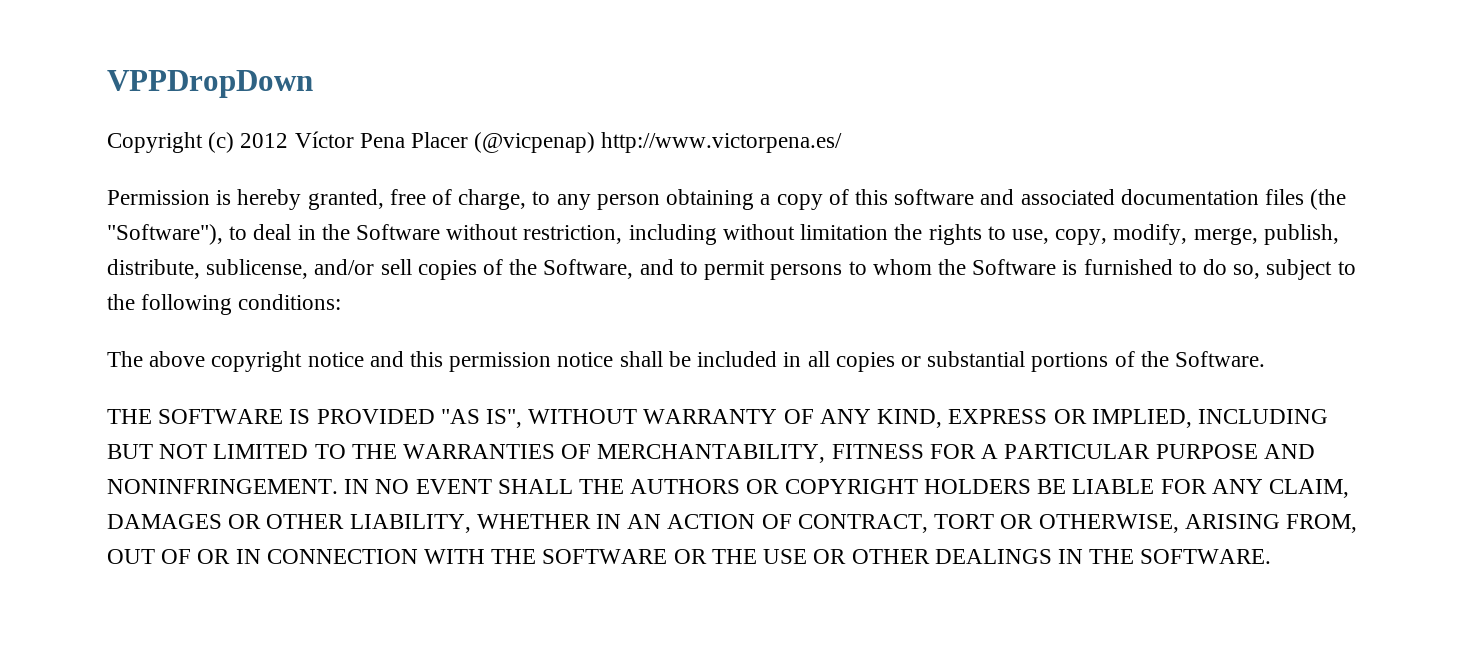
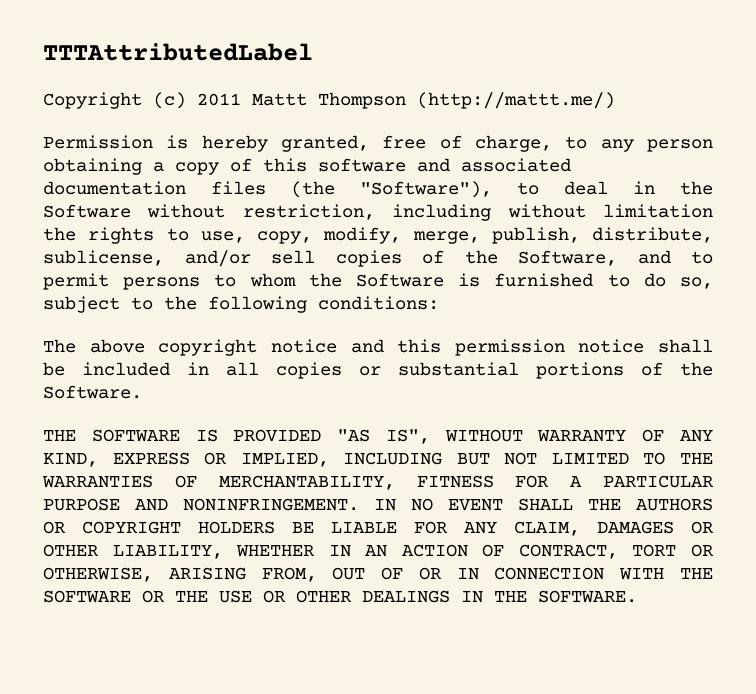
[107,70,313,98] VPPDropDown -> [43,43,313,61] TTTAttributedLabel
[240,131,843,153] 2012 Víctor Pena Placer (@vicpenap) http://www.victorpena.es/ -> [197,92,615,109] 2011 Mattt Thompson (http://mattt.me/)

